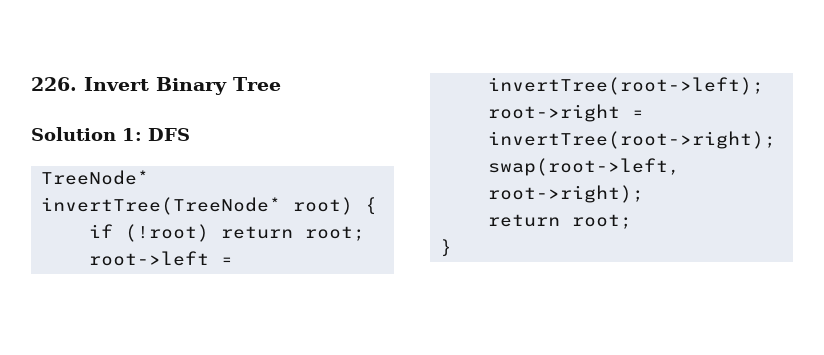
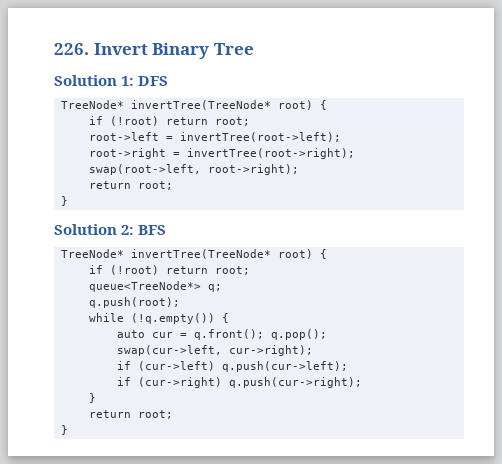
(452, 248) none -> [54,224,167,235] [60,249,327,259] [88,265,250,275] [88,281,222,292] [88,297,180,308] [88,313,229,324] [116,329,327,340] [116,345,313,356] [116,361,348,372] [116,377,362,388] [88,393,96,403] [88,410,173,419] [60,425,68,435] // Solution 2: BFS // TreeNode* invertTree(TreeNode* root) { // if (!root) return root; // queue<TreeNode*> q; // q.push(root); // while (!q.empty()) { // auto cur = q.front(); q.pop(); // swap(cur->left, cur->right); // if (cur->left) q.push(cur->left); // if (cur->right) q.push(cur->right); // } // return root; // }

